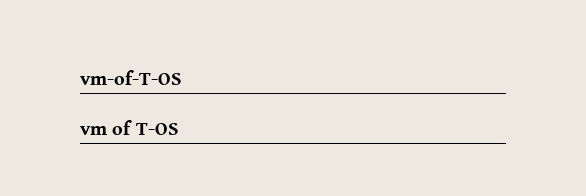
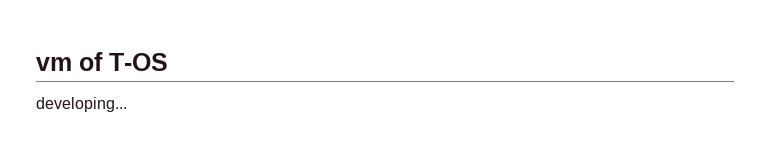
[80,70,182,85] vm-of-T-OS // -> (36, 64) none
(179, 129) none -> [36,97,127,112] // developing...

